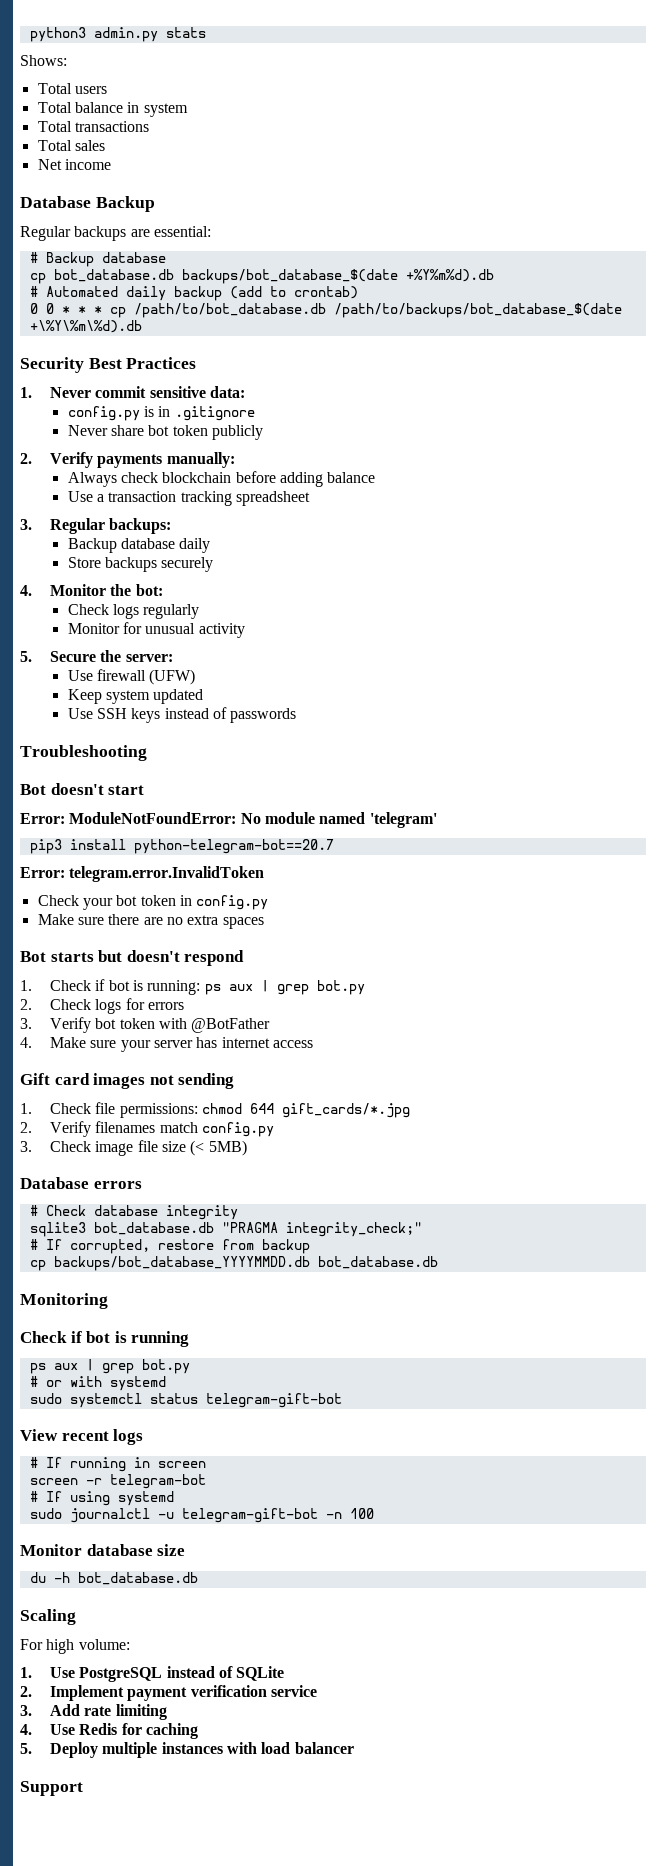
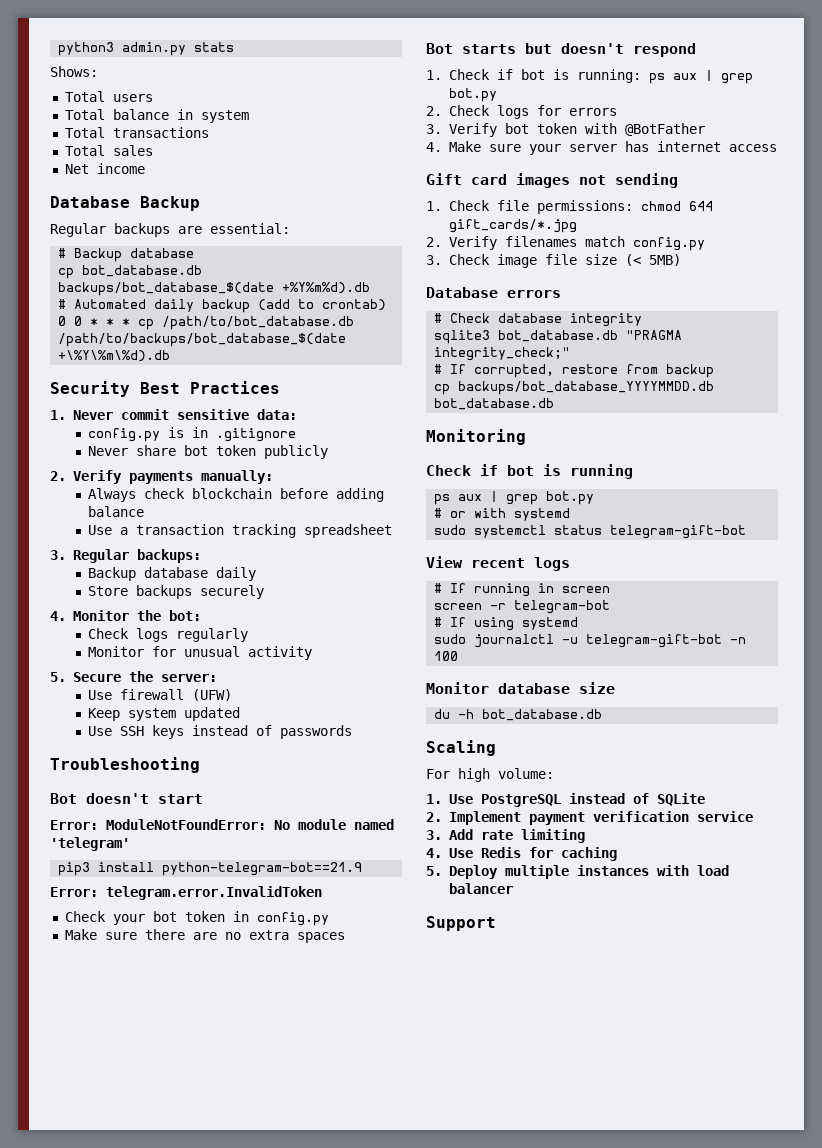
[133,839,334,854] python-telegram-bot==20.7 -> [162,862,363,876] python-telegram-bot==21.9

